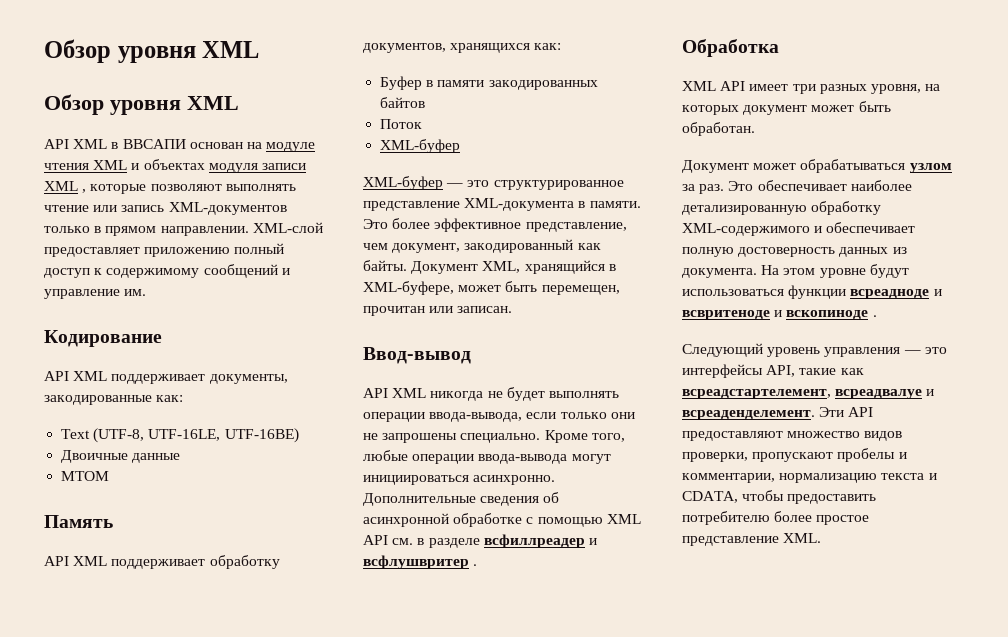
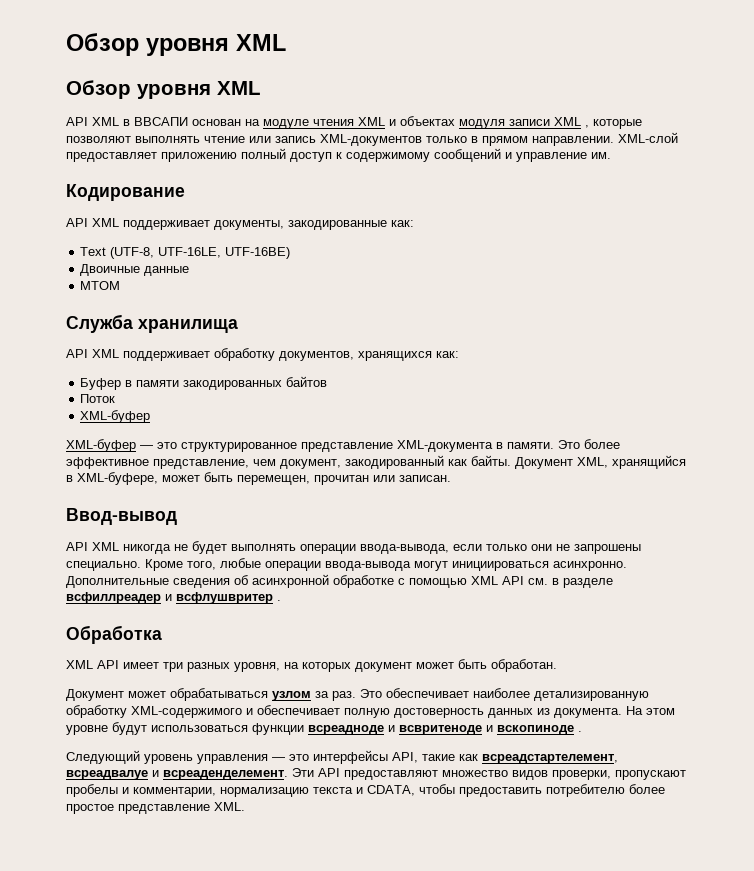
[44,515,113,528] Память -> [66,314,238,333] Служба хранилища

